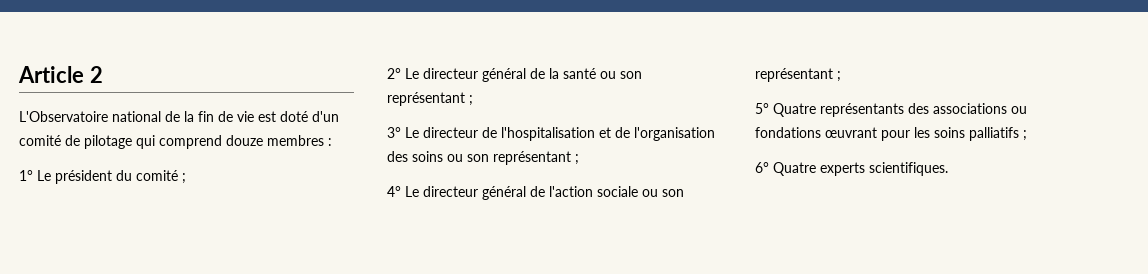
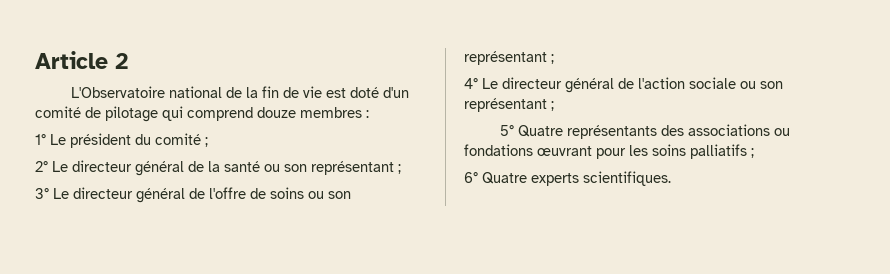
[482,127,715,141] [387,151,408,162] de l'hospitalisation et de l'organisation des -> [136,187,266,203] général de l'offre de

